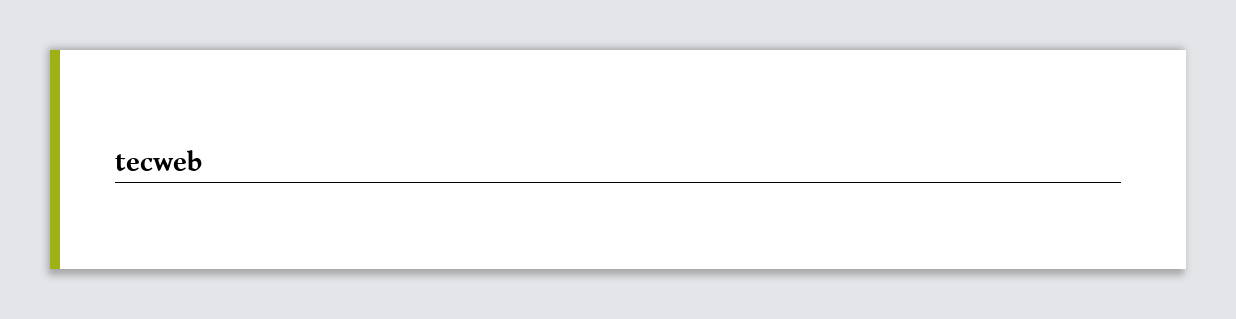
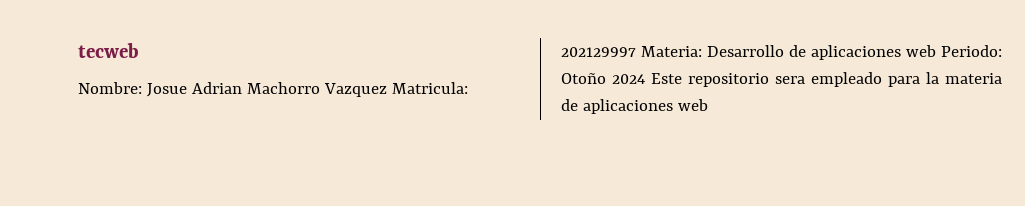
(202, 160) none -> [78,82,468,97] [561,45,1002,60] [561,72,1002,87] [561,99,708,114] // Nombre: Josue Adrian Machorro Vazquez Matricula: 202129997 Materia: Desarrollo de aplicaciones web Periodo: Otoño 2024 Este repositorio sera empleado para la materia de aplicaciones web

